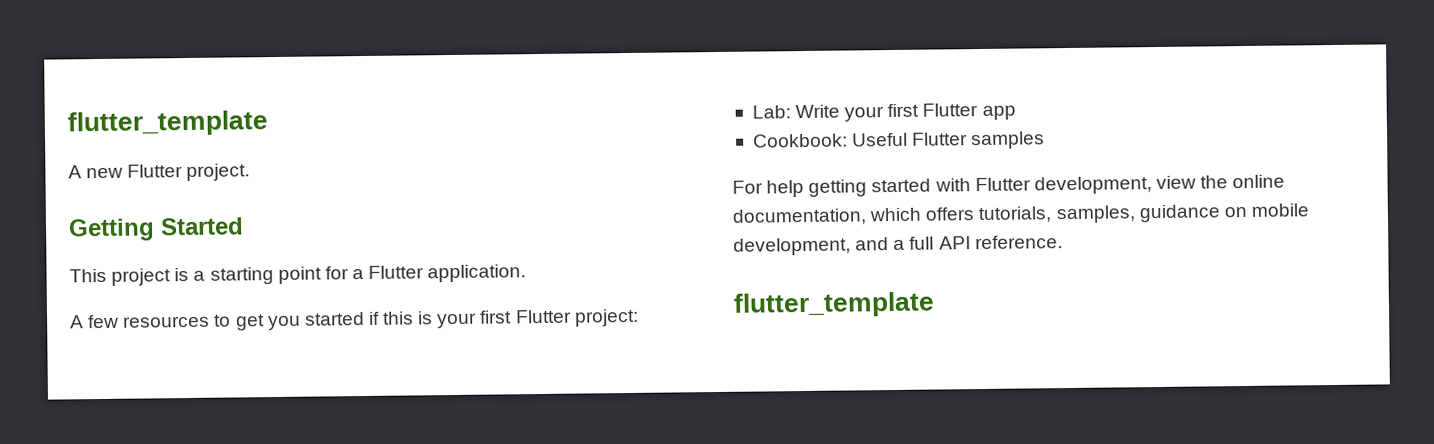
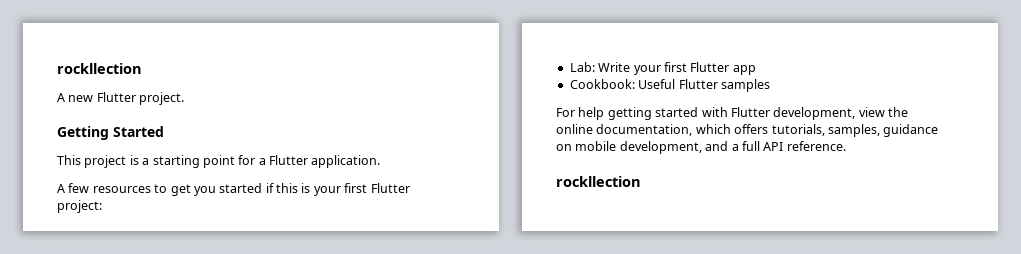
[67,110,268,137] flutter_template -> [57,63,142,74] rockllection
[733,291,935,318] flutter_template -> [556,176,641,187] rockllection

